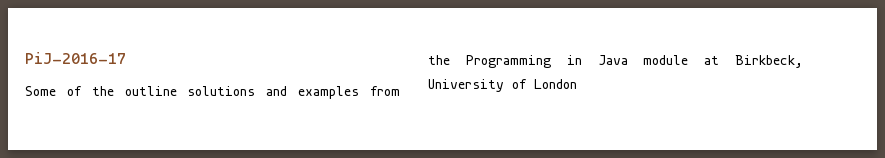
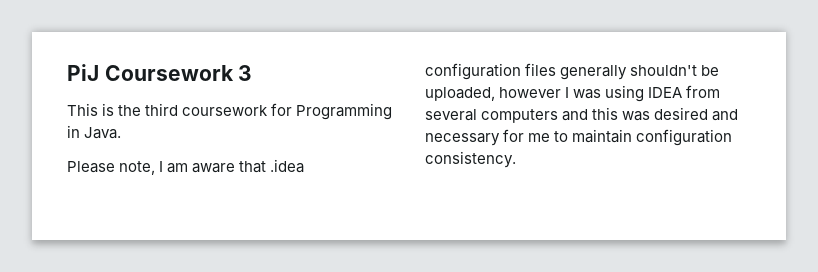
[25,52,126,64] [25,86,400,99] [428,55,803,68] [428,79,577,92] PiJ-2016-17 // Some of the outline solutions and examples from the Programming in Java module at Birkbeck, University of London -> [67,64,253,81] [67,103,393,120] [67,125,122,139] [67,159,305,175] [425,63,720,80] [425,85,721,102] [425,107,739,123] [425,129,733,146] [425,151,516,168] PiJ Coursework 3 // This is the third coursework for Programming in Java. // Please note, I am aware that .idea configuration files generally shouldn't be uploaded, however I was using IDEA from several computers and this was desired and necessary for me to maintain configuration consistency.

